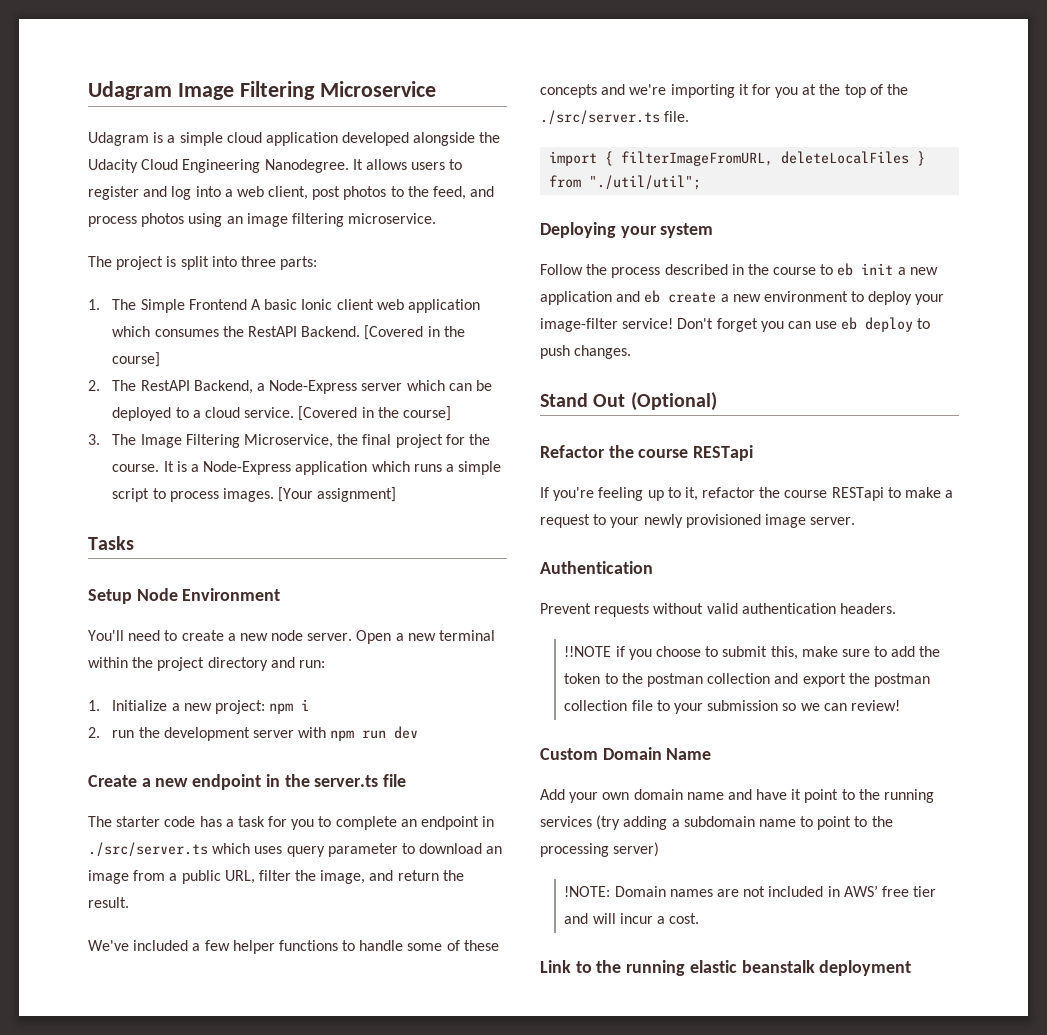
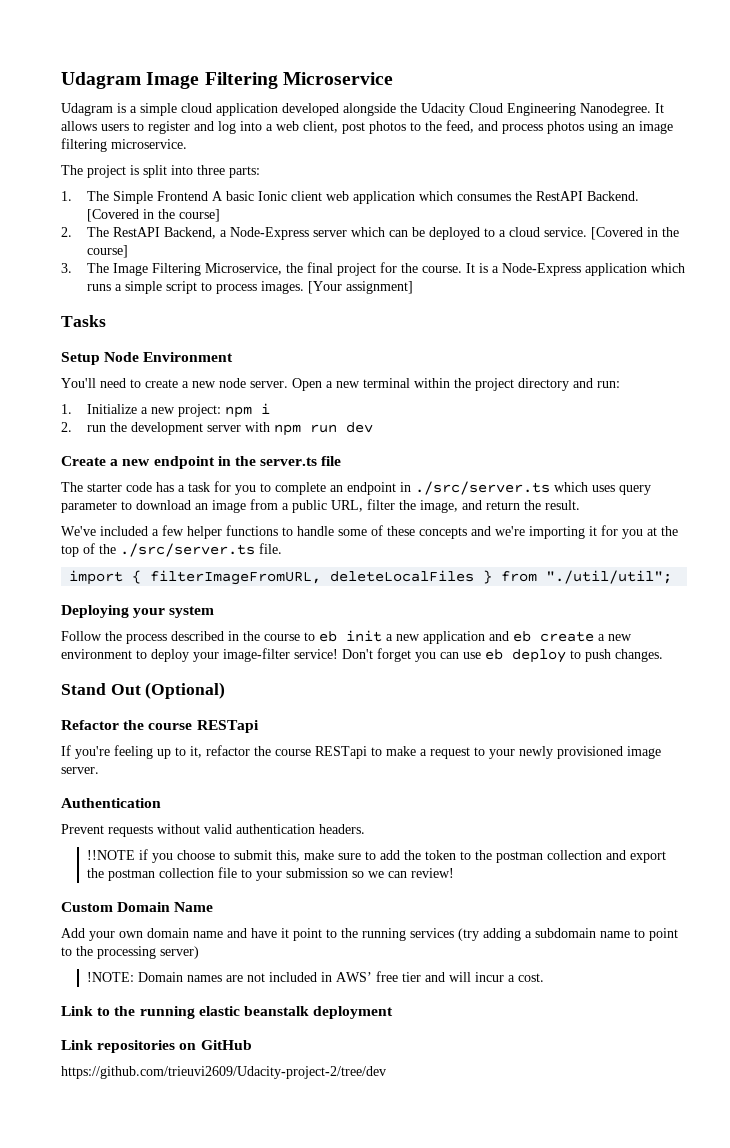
(912, 968) none -> [61,1040,252,1053] [61,1066,386,1079] // Link repositories on GitHub // https://github.com/trieuvi2609/Udacity-project-2/tree/dev

